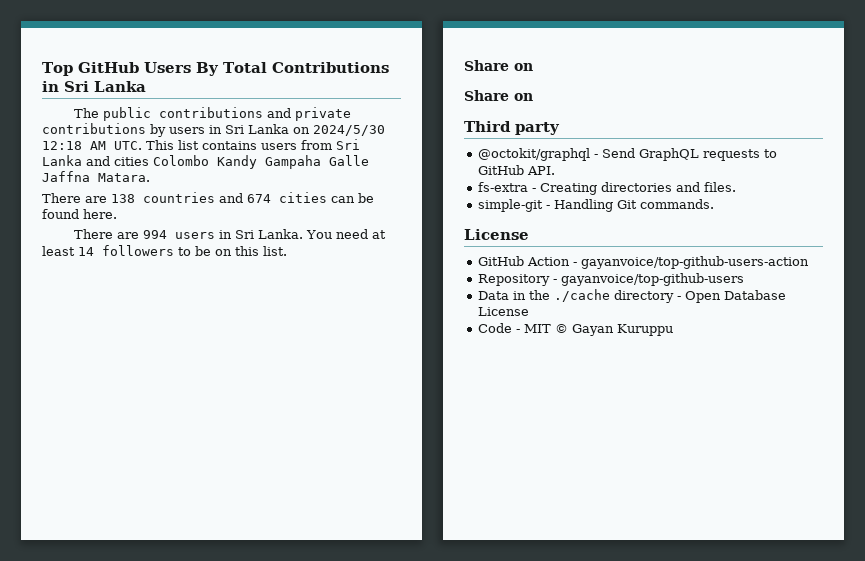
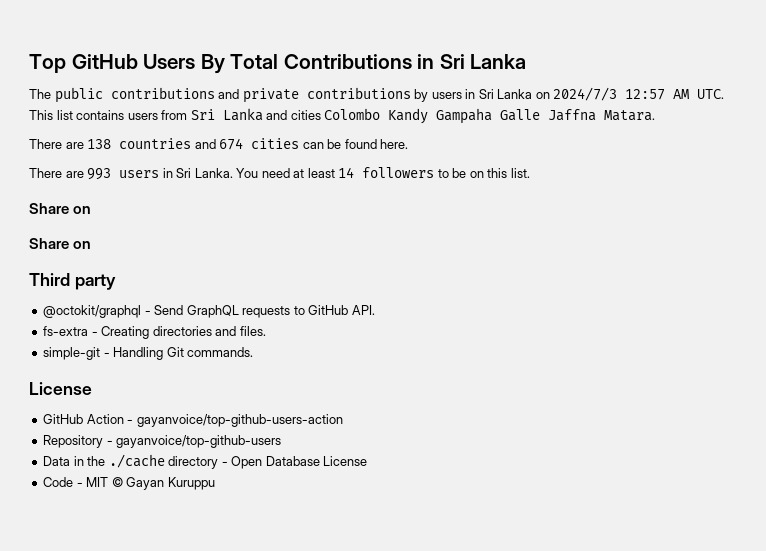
[313,125,385,136] [42,141,82,150] 2024/5/30 12:18 -> [553,87,666,101] 2024/7/3 12:57
[142,230,167,239] 994 -> [87,168,112,180] 993

